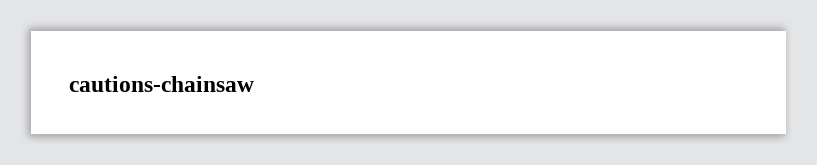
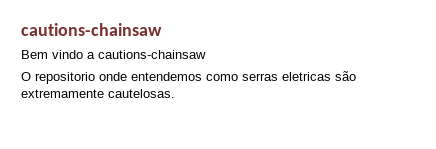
[69,76,254,92] cautions-chainsaw -> [21,23,162,36] [21,50,206,59] [21,71,356,84] [21,89,175,98] cautions-chainsaw // Bem vindo a cautions-chainsaw // O repositorio onde entendemos como serras eletricas são extremamente cautelosas.

